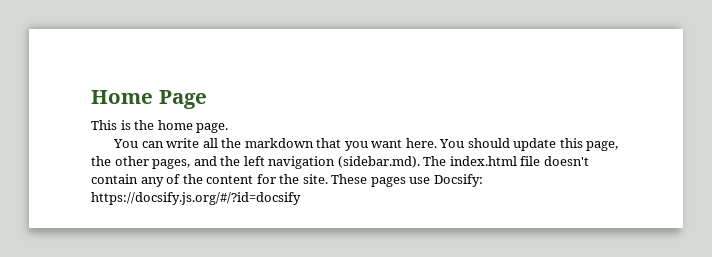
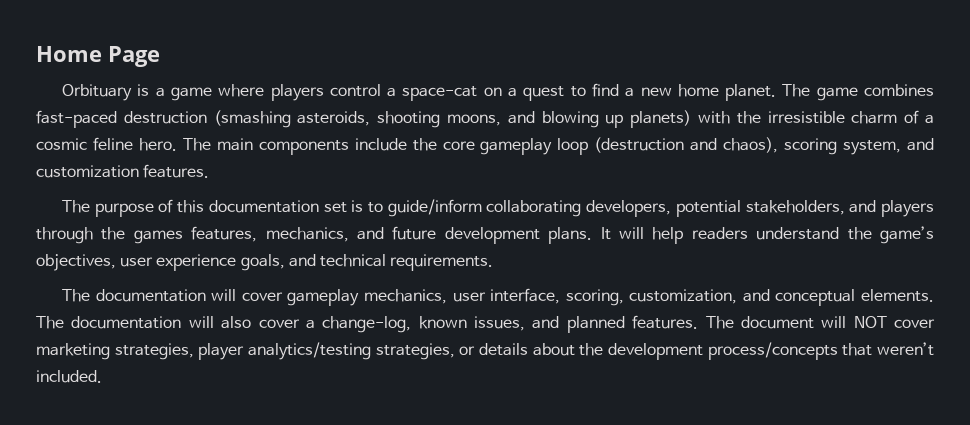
[91,120,229,133] [113,138,619,151] [91,156,589,169] [91,174,483,187] [91,192,301,205] This is the home page. // You can write all the markdown that you want here. You should update this page, the other pages, and the left navigation (sidebar.md). The index.html file doesn't contain any of the content for the site. These pages use Docsify: https://docsify.js.org/#/?id=docsify -> [61,83,934,101] [36,110,934,128] [36,137,934,155] [36,164,210,178] [61,199,934,217] [36,226,934,244] [36,254,494,271] [61,288,934,306] [36,315,935,333] [36,342,934,360] [36,370,102,383] Orbituary is a game where players control a space-cat on a quest to find a new home planet. The game combines fast-paced destruction (smashing asteroids, shooting moons, and blowing up planets) with the irresistible charm of a cosmic feline hero. The main components include the core gameplay loop (destruction and chaos), scoring system, and customization features. // The purpose of this documentation set is to guide/inform collaborating developers, potential stakeholders, and players through the games features, mechanics, and future development plans. It will help readers understand the game’s objectives, user experience goals, and technical requirements. // The documentation will cover gameplay mechanics, user interface, scoring, customization, and conceptual elements. The documentation will also cover a change-log, known issues, and planned features. The document will NOT cover marketing strategies, player analytics/testing strategies, or details about the development process/concepts that weren’t included.

